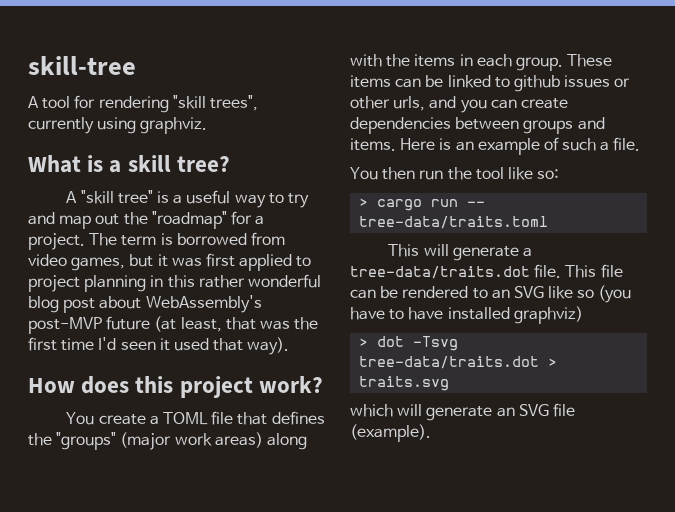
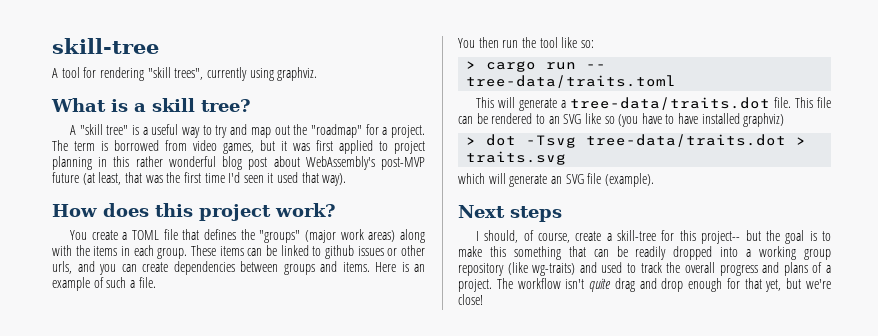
(431, 433) none -> [458,205,562,222] [475,230,831,244] [458,246,831,260] [458,262,832,276] [458,278,831,292] [458,294,483,305] // Next steps // I should, of course, create a skill-tree for this project-- but the goal is to make this something that can be readily dropped into a working group repository (like wg-traits) and used to track the overall progress and plans of a project. The workflow isn't quite drag and drop enough for that yet, but we're close!

